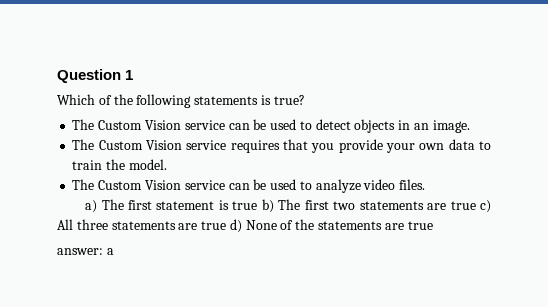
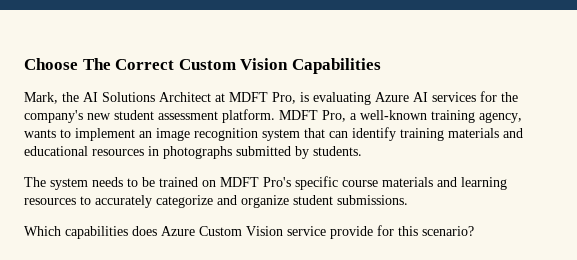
[57,69,134,83] [57,94,305,108] [72,119,470,133] [72,139,491,153] [72,159,167,170] [72,179,426,193] [85,199,492,213] [57,219,433,233] [57,248,114,255] Question 1 // Which of the following statements is true? // The Custom Vision service can be used to detect objects in an image. // The Custom Vision service requires that you provide your own data to train the model. // The Custom Vision service can be used to analyze video files. // a) The first statement is true b) The first two statements are true c) All three statements are true d) None of the statements are true // answer: a -> [24,58,381,74] [24,91,518,105] [24,109,522,123] [24,127,523,141] [24,146,362,159] [24,176,507,190] [24,195,408,208] [24,225,474,239] Choose The Correct Custom Vision Capabilities // Mark, the AI Solutions Architect at MDFT Pro, is evaluating Azure AI services for the company's new student assessment platform. MDFT Pro, a well-known training agency, wants to implement an image recognition system that can identify training materials and educational resources in photographs submitted by students. // The system needs to be trained on MDFT Pro's specific course materials and learning resources to accurately categorize and organize student submissions. // Which capabilities does Azure Custom Vision service provide for this scenario?

